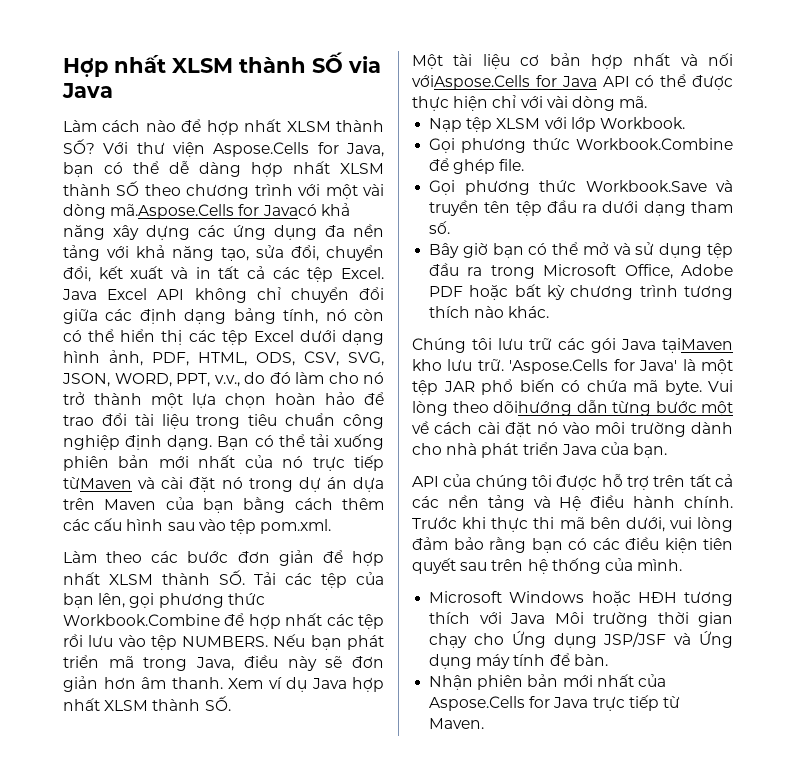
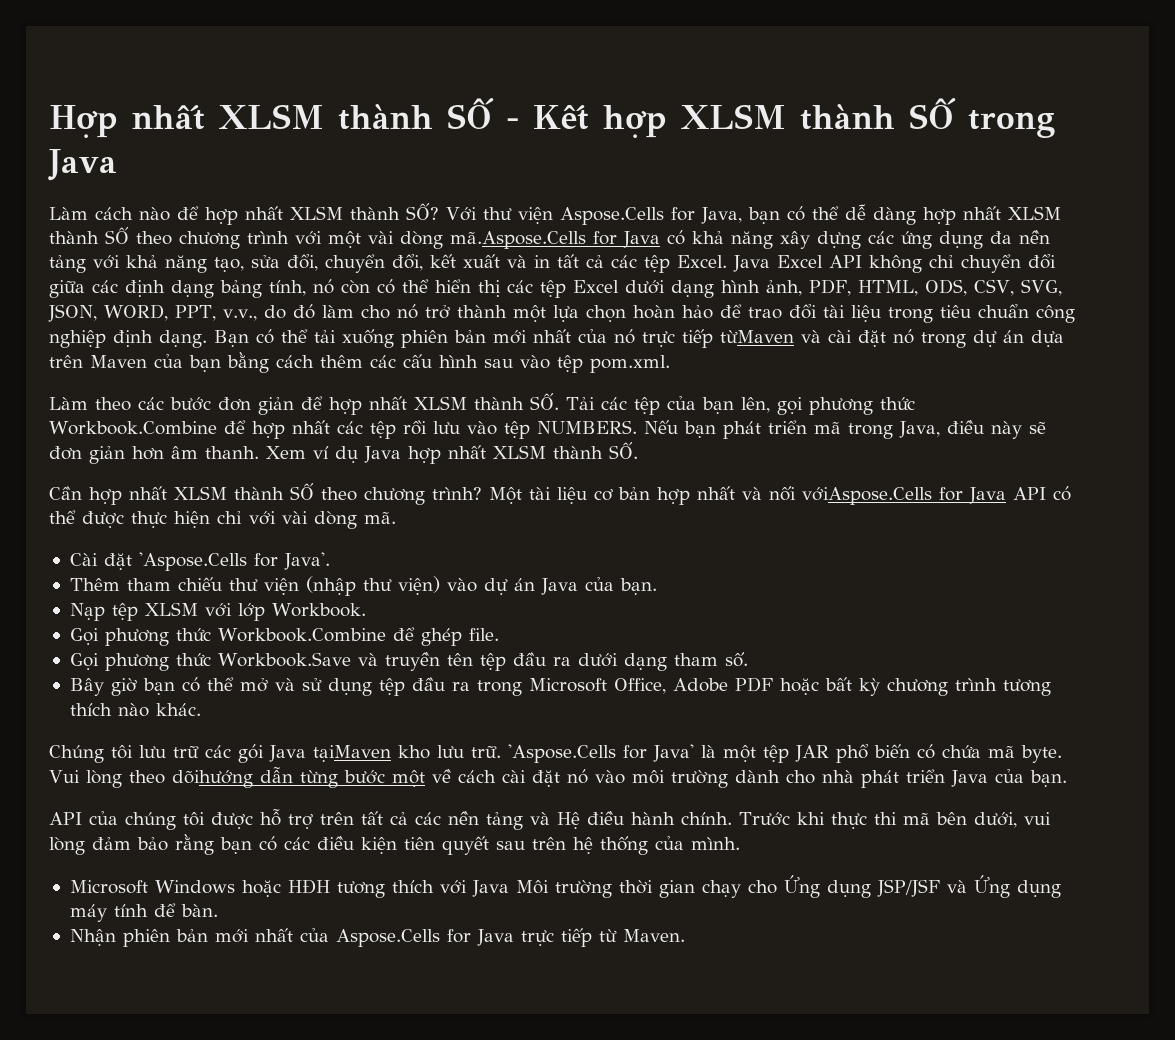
[348,56,381,73] via -> [506,98,1055,138] - Kết hợp XLSM thành SỐ trong
[262,204,317,216] Javacó -> [623,230,685,248] Java có
(231, 703) none -> [49,483,482,505] Cần hợp nhất XLSM thành SỐ theo chương trình?
(648, 102) none -> [69,552,330,571] [69,576,657,596] // Cài đặt 'Aspose.Cells for Java'. // Thêm tham chiếu thư viện (nhập thư viện) vào dự án Java của bạn.

